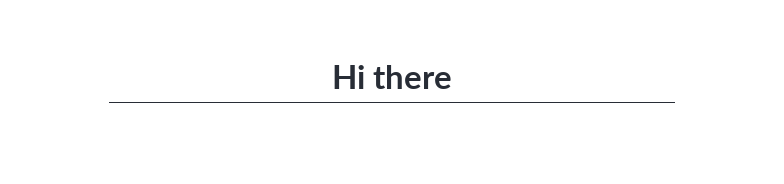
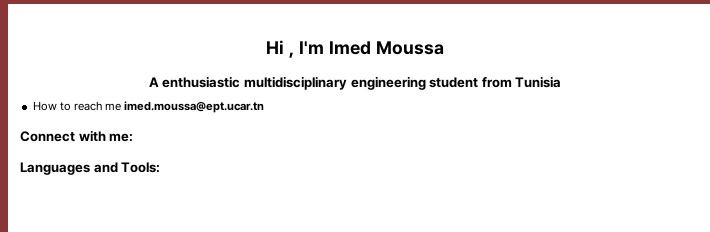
[373,65,453,89] there -> [289,41,444,58] [148,76,562,90] [32,101,265,113] [20,130,134,142] [20,162,161,175] , I'm Imed Moussa // A enthusiastic multidisciplinary engineering student from Tunisia // How to reach me imed.moussa@ept.ucar.tn // Connect with me: // Languages and Tools:

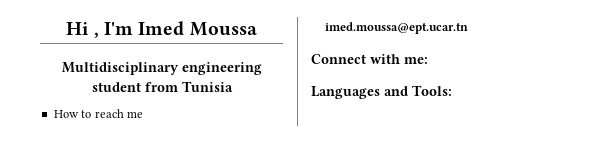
[148,76,347,90] A enthusiastic multidisciplinary -> [61,62,179,75] Multidisciplinary

